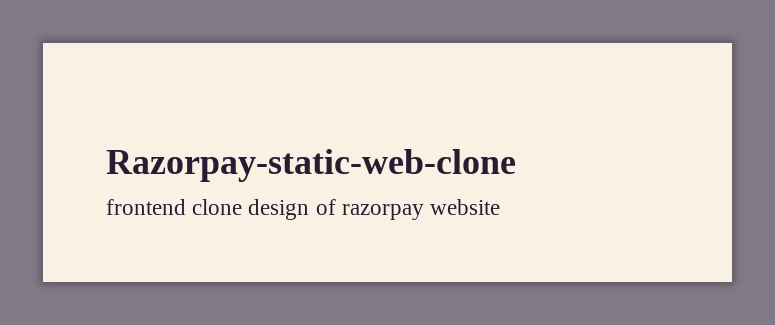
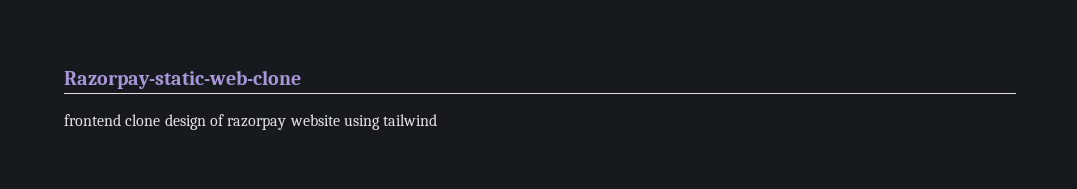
(501, 207) none -> [343,114,438,130] using tailwind

